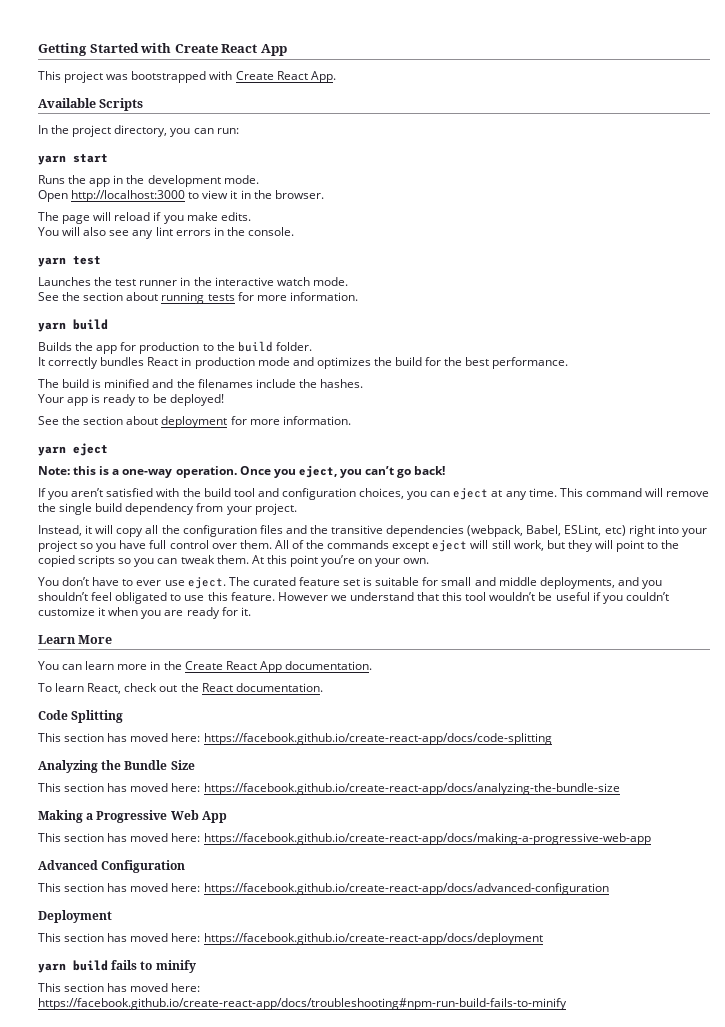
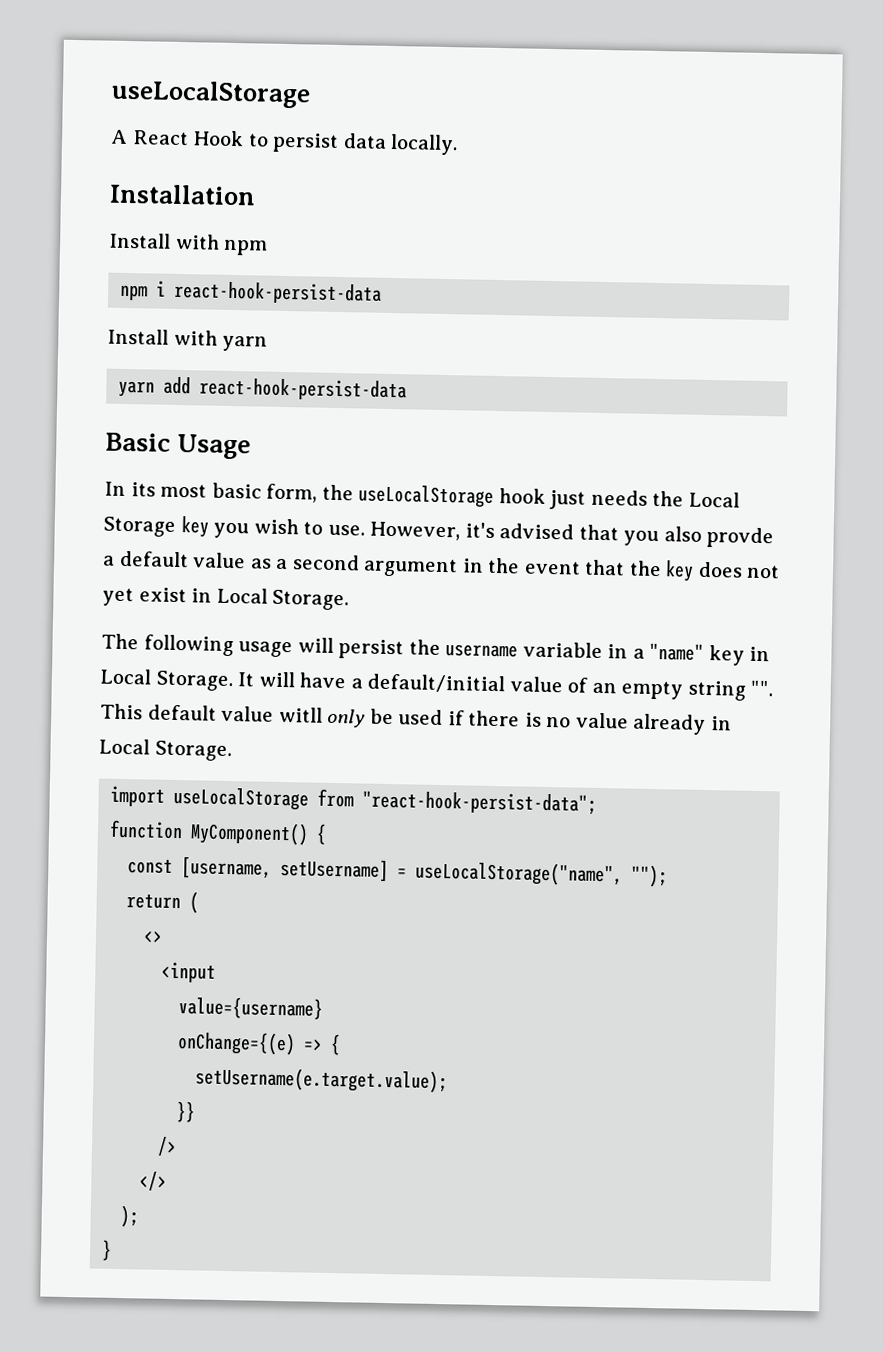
[38,43,287,56] [38,71,336,83] [38,98,144,111] [38,125,239,137] [38,154,108,165] [38,175,259,187] [38,190,324,202] [38,212,251,224] [38,227,294,239] [38,256,101,267] [38,277,348,286] [38,292,358,304] [38,319,108,332] [38,341,312,354] [38,357,569,369] [38,379,363,388] [38,394,224,406] [38,416,351,428] [38,443,108,456] [38,465,446,478] [38,488,710,500] [38,503,297,515] [38,525,707,537] [38,540,680,552] [38,555,430,567] [38,577,662,589] [38,592,669,604] [38,607,251,619] [38,635,113,644] [38,661,372,673] [38,683,323,694] [38,710,124,723] [38,733,552,745] [38,760,195,773] [38,783,620,795] [38,810,227,823] [38,833,651,845] [38,860,186,873] [38,883,609,895] [38,910,112,923] [38,933,543,945] [38,960,196,973] [38,983,201,992] [38,998,567,1010] Getting Started with Create React App // This project was bootstrapped with Create React App. // Available Scripts // In the project directory, you can run: // yarn start // Runs the app in the development mode. // Open http://localhost:3000 to view it in the browser. // The page will reload if you make edits. // You will also see any lint errors in the console. // yarn test // Launches the test runner in the interactive watch mode. // See the section about running tests for more information. // yarn build // Builds the app for production to the build folder. // It correctly bundles React in production mode and optimizes the build for the best performance. // The build is minified and the filenames include the hashes. // Your app is ready to be deployed! // See the section about deployment for more information. // yarn eject // Note: this is a one-way operation. Once you eject, you can’t go back! // If you aren’t satisfied with the build tool and configuration choices, you can eject at any time. This command will remove the single build dependency from your project. // Instead, it will copy all the configuration files and the transitive dependencies (webpack, Babel, ESLint, etc) right into your project so you have full control over them. All of the commands except eject will still work, but they will point to the copied scripts so you can tweak them. At this point you’re on your own. // You don’t have to ever use eject. The curated feature set is suitable for small and middle deployments, and you shouldn’t feel obligated to use this feature. However we understand that this tool wouldn’t be useful if you couldn’t customize it when you are ready for it. // Learn More // You can learn more in the Create React App documentation. // To learn React, check out the React documentation. // Code Splitting // This section has moved here: https://facebook.github.io/create-react-app/docs/code-splitting // Analyzing the Bundle Size // This section has moved here: https://facebook.github.io/create-react-app/docs/analyzing-the-bundle-size // Making a Progressive Web App // This section has moved here: https://facebook.github.io/create-react-app/docs/making-a-progressive-web-app // Advanced Configuration // This section has moved here: https://facebook.github.io/create-react-app/docs/advanced-configuration // Deployment // This section has moved here: https://facebook.github.io/create-react-app/docs/deployment // yarn build fails to minify // This section has moved here: https://facebook.github.io/create-react-app/docs/troubleshooting#npm-run-build-fails-to-minify -> [111,79,311,109] [110,129,459,156] [109,183,256,206] [109,232,269,256] [120,280,383,305] [107,328,269,352] [118,376,408,402] [105,432,252,460] [104,481,740,510] [103,516,775,549] [103,550,781,582] [102,587,350,611] [101,633,771,666] [100,668,774,701] [100,703,732,735] [99,738,232,762] [110,785,598,815] [109,819,328,846] [127,856,669,888] [126,891,200,914] [143,930,164,943] [161,961,217,983] [178,996,324,1020] [177,1031,342,1056] [195,1066,449,1094] [176,1101,196,1123] [157,1136,178,1157] [139,1171,168,1191] [120,1205,140,1228] [101,1239,113,1261] useLocalStorage // A React Hook to persist data locally. // Installation // Install with npm // npm i react-hook-persist-data // Install with yarn // yarn add react-hook-persist-data // Basic Usage // In its most basic form, the useLocalStorage hook just needs the Local Storage key you wish to use. However, it's advised that you also provde a default value as a second argument in the event that the key does not yet exist in Local Storage. // The following usage will persist the username variable in a "name" key in Local Storage. It will have a default/initial value of an empty string "". This default value witll only be used if there is no value already in Local Storage. // import useLocalStorage from "react-hook-persist-data"; // function MyComponent() { // const [username, setUsername] = useLocalStorage("name", ""); // return ( // <> // <input // value={username} // onChange={(e) => { // setUsername(e.target.value); // }} // /> // </> // ); // }

